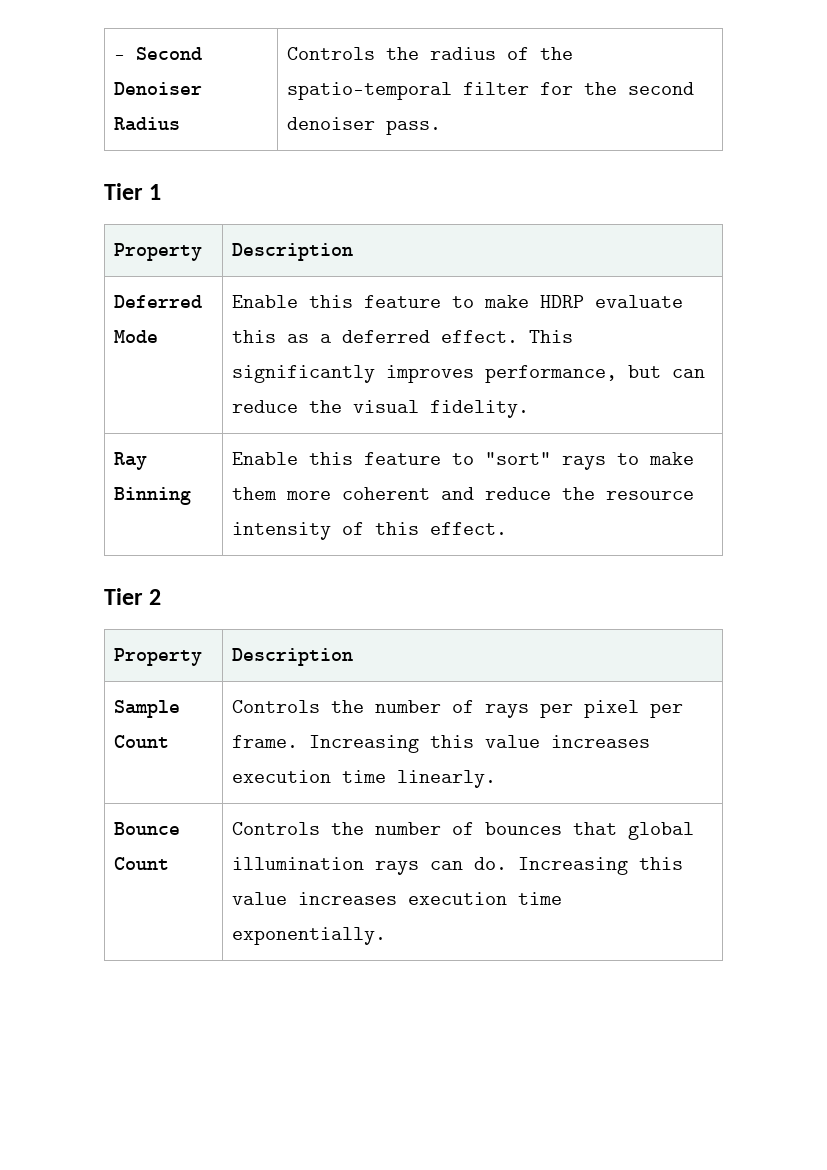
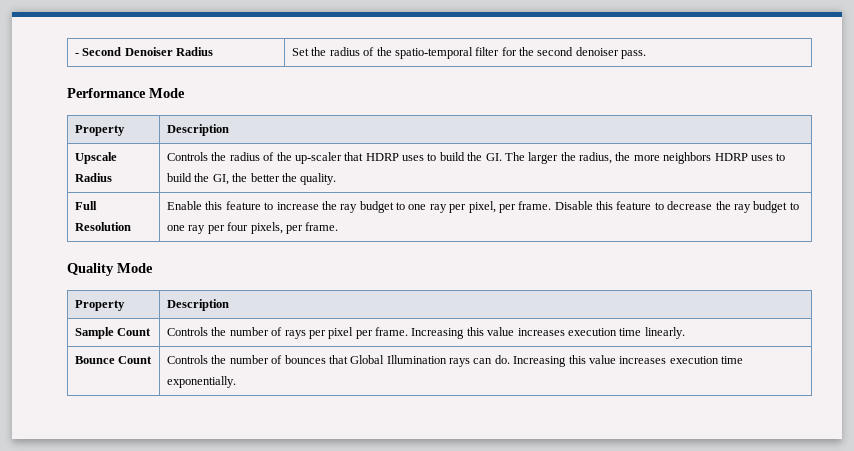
[286,47,375,60] Controls -> [292,48,310,56] Set
[104,183,162,200] [113,243,202,261] [231,243,353,261] [113,295,202,308] [113,330,158,343] [231,295,683,308] [231,330,573,343] [231,365,705,383] [231,400,529,418] [113,452,147,470] [113,487,191,505] [231,452,694,470] [231,487,694,500] [231,522,507,540] [104,588,162,605] Tier 1 // Property | Description // Deferred Mode | Enable this feature to make HDRP evaluate this as a deferred effect. This significantly improves performance, but can reduce the visual fidelity. // Ray Binning | Enable this feature to "sort" rays to make them more coherent and reduce the resource intensity of this effect. // Tier 2 -> [67,88,185,98] [75,125,126,136] [167,124,230,136] [75,152,118,164] [75,173,113,182] [167,152,786,164] [167,173,337,185] [75,201,98,210] [75,222,132,231] [167,201,799,213] [167,222,339,234] [67,263,153,276] Performance Mode // Property | Description // Upscale Radius | Controls the radius of the up-scaler that HDRP uses to build the GI. The larger the radius, the more neighbors HDRP uses to build the GI, the better the quality. // Full Resolution | Enable this feature to increase the ray budget to one ray per pixel, per frame. Disable this feature to decrease the ray budget to one ray per four pixels, per frame. // Quality Mode
[627,822,694,840] [231,857,364,870] global illumination -> [350,355,447,364] Global Illumination

